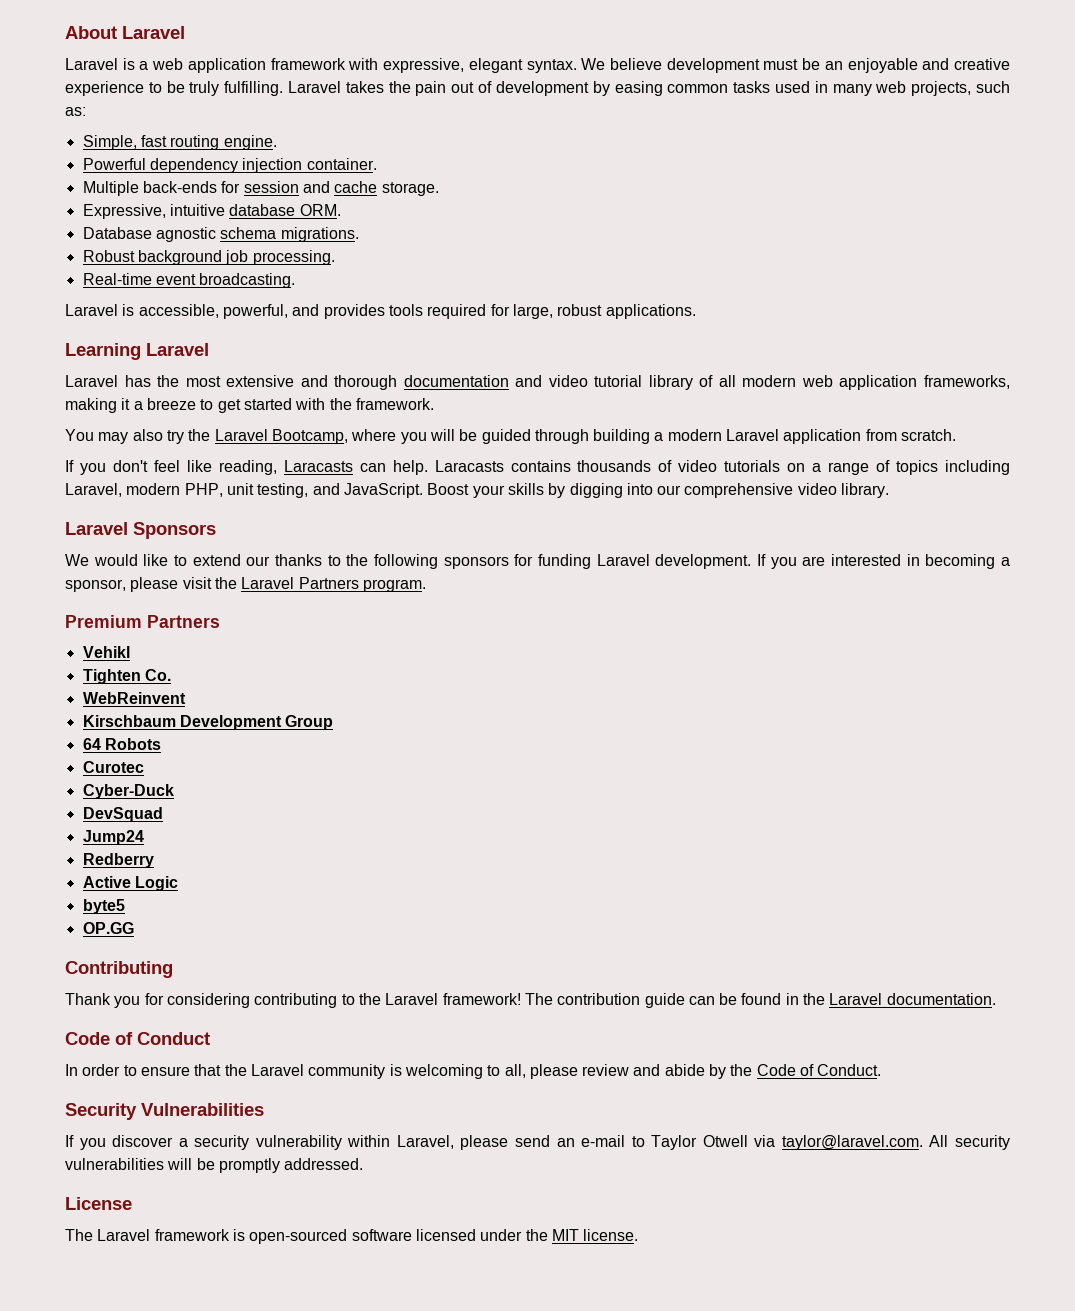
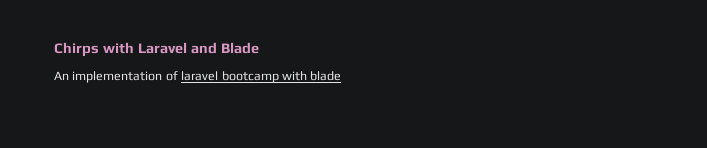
[65,26,185,39] [65,58,1010,73] [65,81,1011,96] [65,107,86,116] [82,135,277,150] [82,158,377,173] [82,181,439,196] [82,204,341,219] [82,227,359,242] [82,250,335,265] [82,273,296,288] [65,304,696,319] [65,343,209,360] [65,375,1010,390] [65,398,434,413] [65,429,957,444] [65,460,1011,475] [65,483,890,498] [65,522,216,539] [65,554,1010,569] [65,577,426,592] [65,615,220,628] [82,646,130,658] [82,669,171,684] [82,692,186,704] [82,715,334,730] [82,738,161,750] [82,761,144,773] [82,784,174,799] [82,807,163,822] [82,830,144,845] [82,853,154,868] [82,876,178,891] [82,899,125,914] [82,922,134,934] [65,961,173,978] [65,993,996,1008] [65,1032,210,1045] [65,1064,882,1079] [65,1103,264,1120] [65,1135,1010,1150] [65,1158,364,1173] [65,1197,132,1210] [65,1229,639,1244] About Laravel // Laravel is a web application framework with expressive, elegant syntax. We believe development must be an enjoyable and creative experience to be truly fulfilling. Laravel takes the pain out of development by easing common tasks used in many web projects, such as: // Simple, fast routing engine. // Powerful dependency injection container. // Multiple back-ends for session and cache storage. // Expressive, intuitive database ORM. // Database agnostic schema migrations. // Robust background job processing. // Real-time event broadcasting. // Laravel is accessible, powerful, and provides tools required for large, robust applications. // Learning Laravel // Laravel has the most extensive and thorough documentation and video tutorial library of all modern web application frameworks, making it a breeze to get started with the framework. // You may also try the Laravel Bootcamp, where you will be guided through building a modern Laravel application from scratch. // If you don't feel like reading, Laracasts can help. Laracasts contains thousands of video tutorials on a range of topics including Laravel, modern PHP, unit testing, and JavaScript. Boost your skills by digging into our comprehensive video library. // Laravel Sponsors // We would like to extend our thanks to the following sponsors for funding Laravel development. If you are interested in becoming a sponsor, please visit the Laravel Partners program. // Premium Partners // Vehikl // Tighten Co. // WebReinvent // Kirschbaum Development Group // 64 Robots // Curotec // Cyber-Duck // DevSquad // Jump24 // Redberry // Active Logic // byte5 // OP.GG // Contributing // Thank you for considering contributing to the Laravel framework! The contribution guide can be found in the Laravel documentation. // Code of Conduct // In order to ensure that the Laravel community is welcoming to all, please review and abide by the Code of Conduct. // Security Vulnerabilities // If you discover a security vulnerability within Laravel, please send an e-mail to Taylor Otwell via taylor@laravel.com. All security vulnerabilities will be promptly addressed. // License // The Laravel framework is open-sourced software licensed under the MIT license. -> [54,42,259,57] [54,71,342,83] Chirps with Laravel and Blade // An implementation of laravel bootcamp with blade

